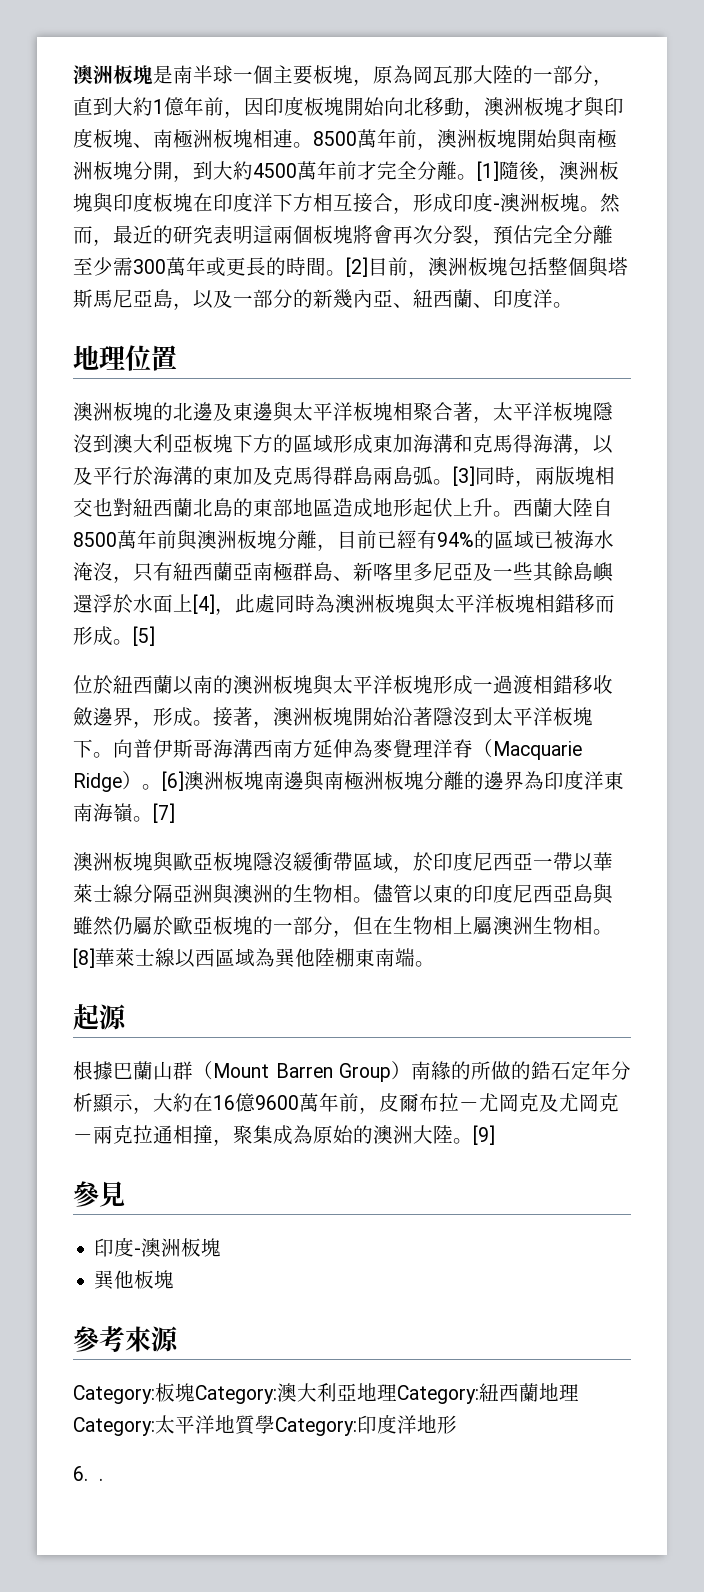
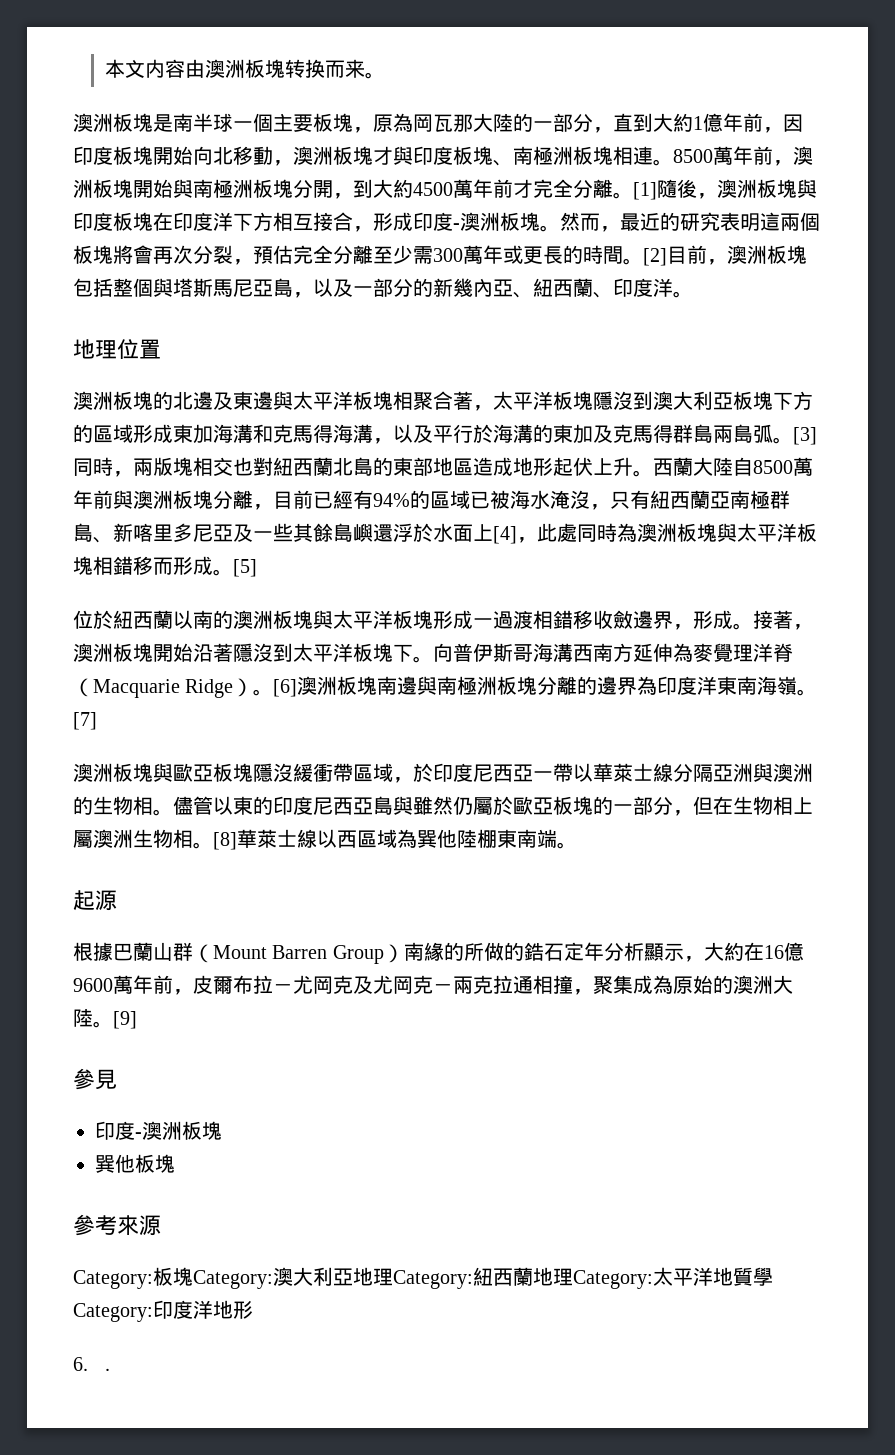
(73, 74) none -> [104,59,385,79] 本文内容由澳洲板塊转换而来。 //

